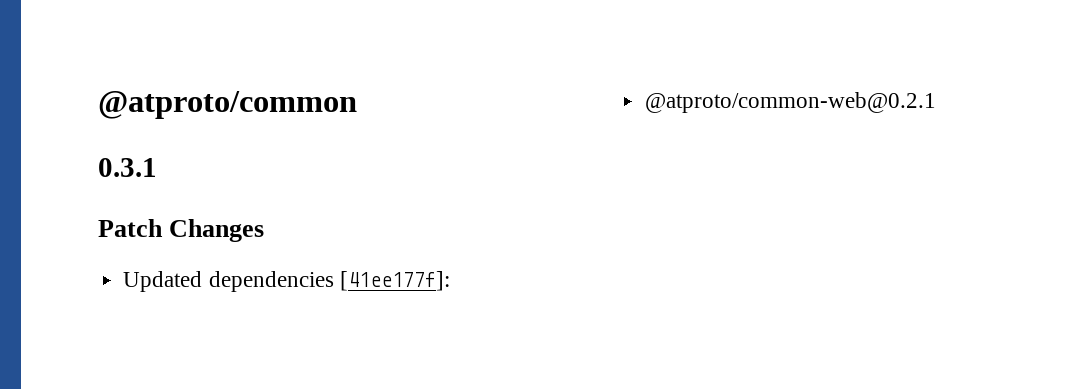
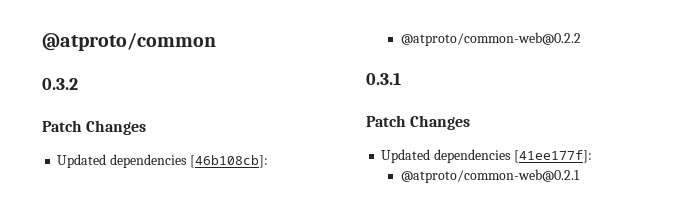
(357, 105) none -> [42,78,78,90] [42,120,147,135] [57,154,268,168] [400,32,581,46] // 0.3.2 // Patch Changes // Updated dependencies [46b108cb]: // @atproto/common-web@0.2.2

